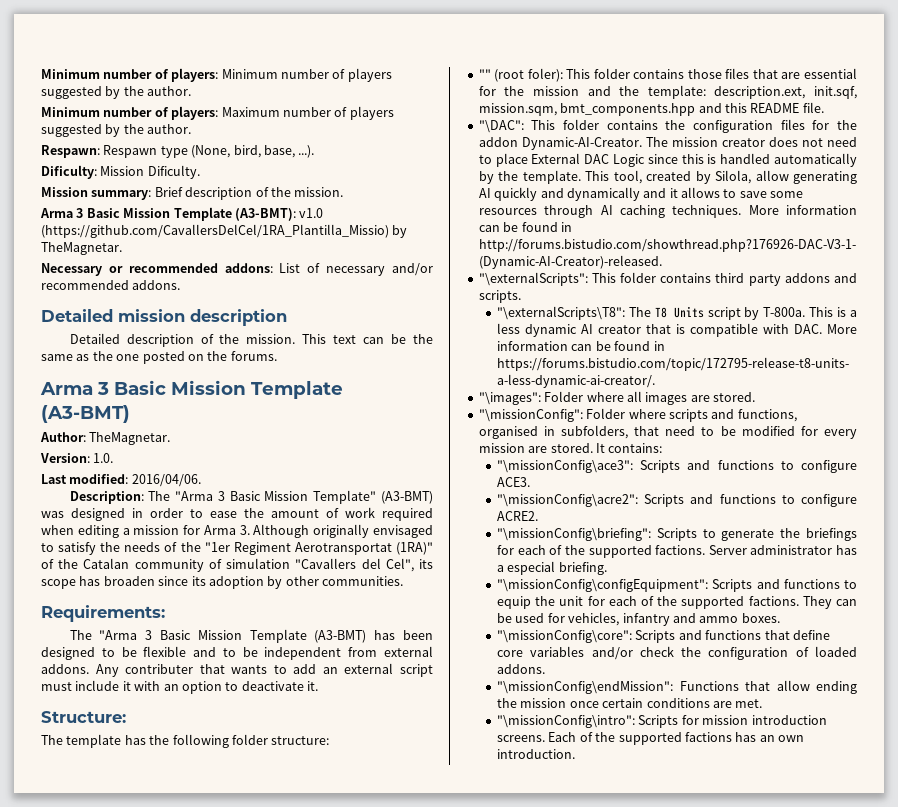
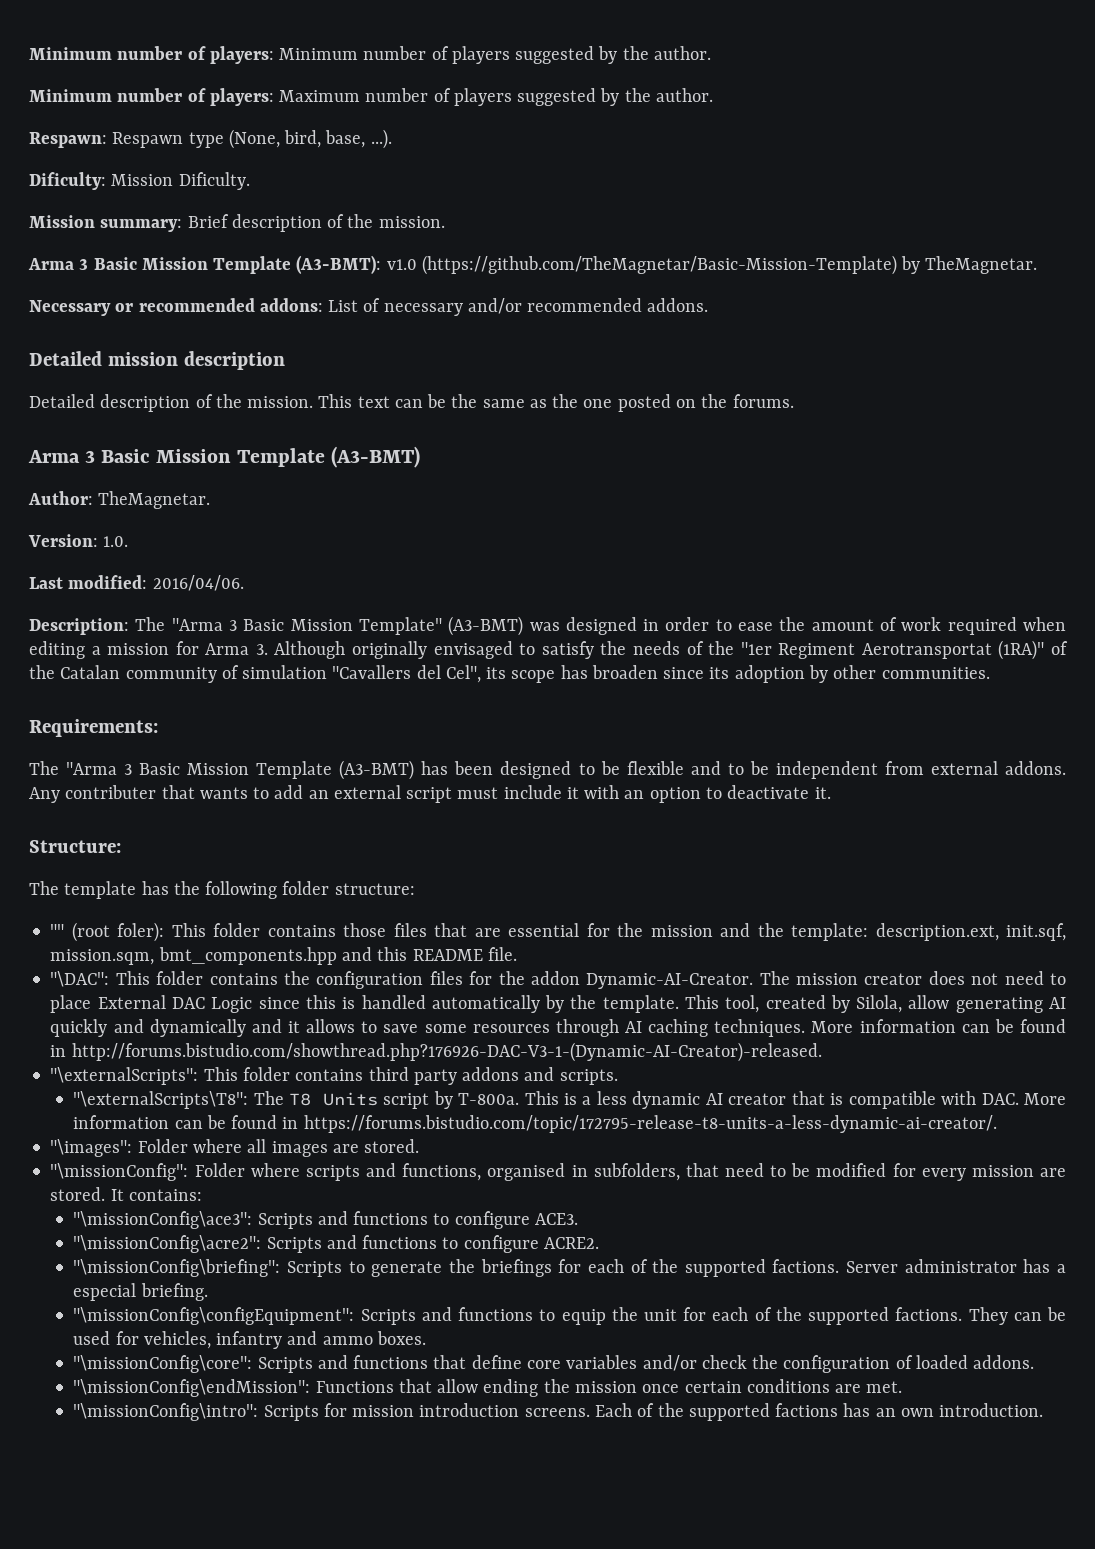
[41,224,389,238] (https://github.com/CavallersDelCel/1RA_Plantilla_Missio) -> [421,255,897,275] (https://github.com/TheMagnetar/Basic-Mission-Template)

